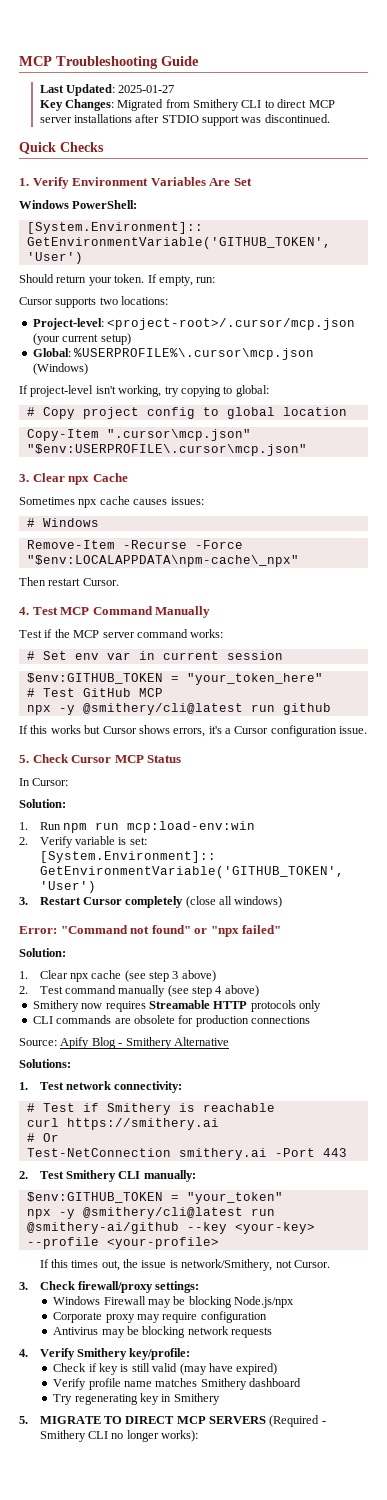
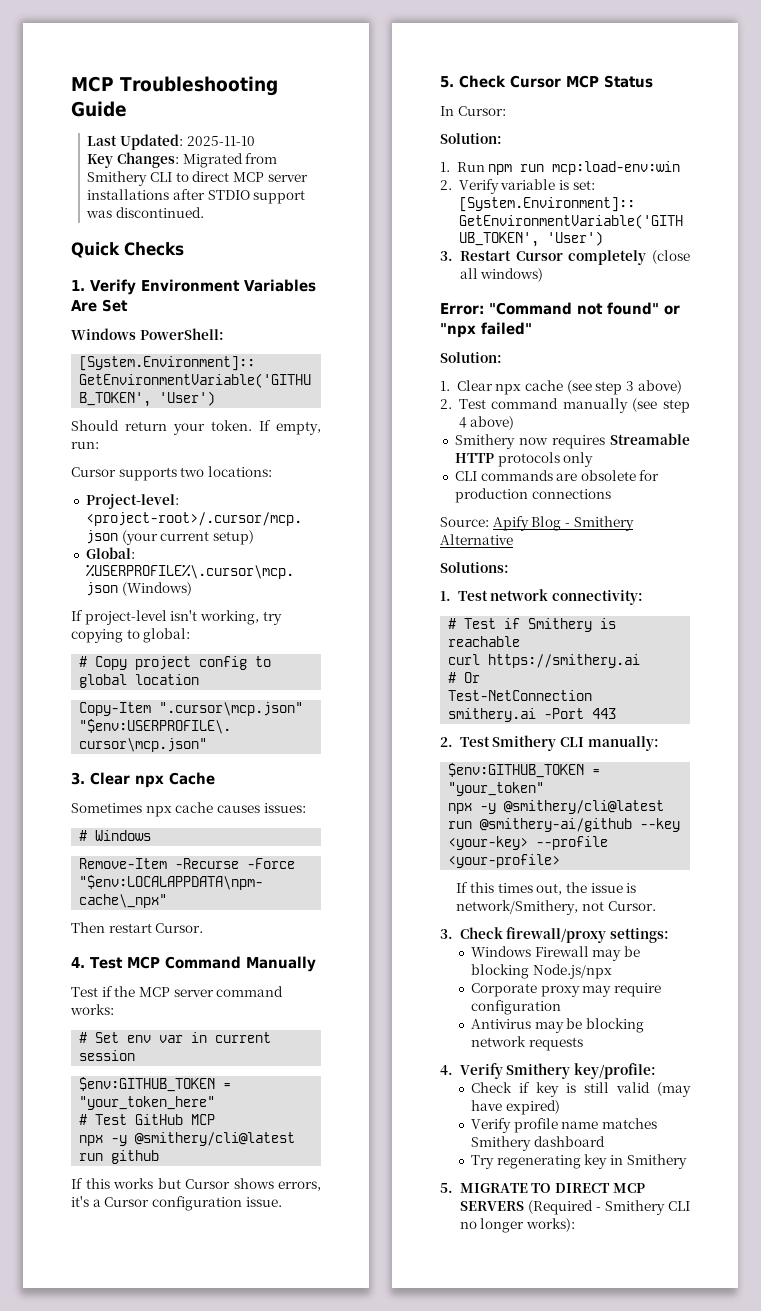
[118,85,175,93] 2025-01-27 -> [186,136,255,146] 2025-11-10

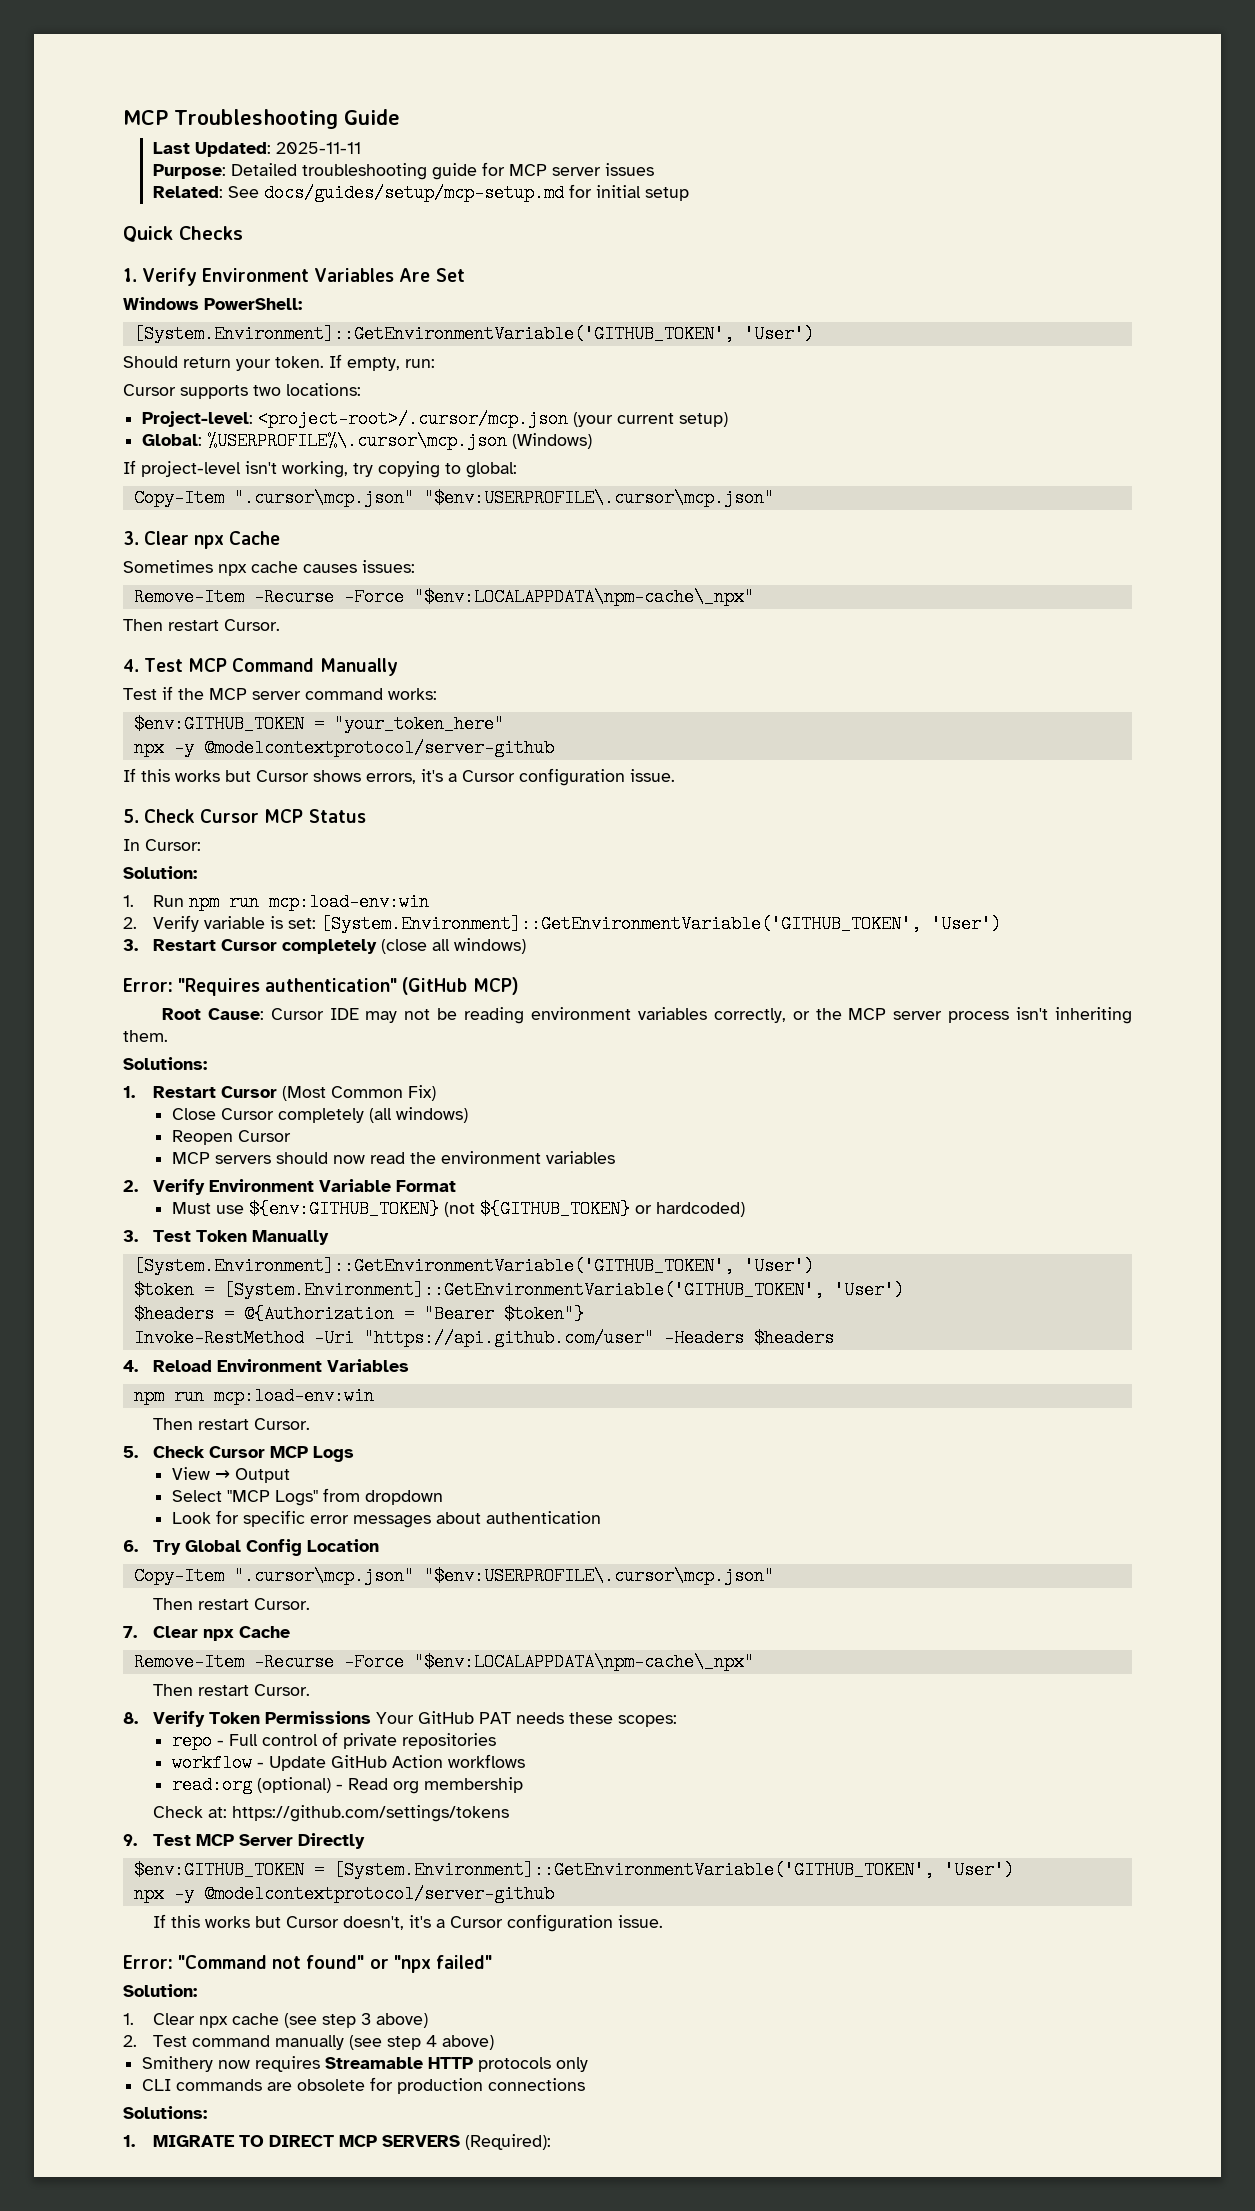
[186,136,255,146] [87,152,278,168] [87,171,308,186] [87,189,306,204] [86,207,204,218] 2025-11-10 // Key Changes: Migrated from Smithery CLI to direct MCP server installations after STDIO support was discontinued. -> [275,142,361,154] [152,162,654,180] [152,184,689,202] 2025-11-11 // Purpose: Detailed troubleshooting guide for MCP server issues // Related: See docs/guides/setup/mcp-setup.md for initial setup
[79,656,272,670] [79,674,200,688] // # Copy project config to global location -> (517, 470) none
[79,830,152,841] // # Windows -> (415, 566) none
[79,1032,272,1043] [79,1050,136,1061] // # Set env var in current session -> (437, 694) none
[79,1114,216,1125] [79,1132,296,1146] [79,1150,160,1164] // # Test GitHub MCP // npx -y @smithery/cli@latest run github -> [133,739,554,757] // npx -y @modelcontextprotocol/server-github
(544, 275) none -> [123,977,519,996] [161,1007,1132,1024] [123,1030,168,1042] [123,1057,207,1070] [123,1085,436,1101] [171,1107,468,1123] [171,1130,291,1145] [171,1151,615,1164] [123,1179,456,1195] [171,1200,745,1218] [123,1230,329,1245] [133,1257,814,1275] [133,1281,904,1299] [133,1305,584,1323] [133,1329,834,1347] [123,1359,409,1372] [133,1387,374,1405] [152,1418,310,1430] [123,1446,354,1462] [171,1467,290,1483] [171,1488,443,1506] [171,1510,601,1528] [123,1539,379,1556] [133,1567,774,1585] [152,1598,310,1610] [123,1626,290,1641] [133,1653,754,1671] [152,1684,310,1696] [123,1711,677,1727] [171,1732,496,1750] [171,1754,525,1772] [171,1776,523,1794] [152,1805,509,1822] [123,1833,365,1849] [133,1861,1014,1879] [133,1885,554,1903] [152,1914,663,1932] // Error: "Requires authentication" (GitHub MCP) // Root Cause: Cursor IDE may not be reading environment variables correctly, or the MCP server process isn't inheriting them. // Solutions: // 1. Restart Cursor (Most Common Fix) // Close Cursor completely (all windows) // Reopen Cursor // MCP servers should now read the environment variables // 2. Verify Environment Variable Format // Must use ${env:GITHUB_TOKEN} (not ${GITHUB_TOKEN} or hardcoded) // 3. Test Token Manually // [System.Environment]::GetEnvironmentVariable('GITHUB_TOKEN', 'User') // $token = [System.Environment]::GetEnvironmentVariable('GITHUB_TOKEN', 'User') // $headers = @{Authorization = "Bearer $token"} // Invoke-RestMethod -Uri "https://api.github.com/user" -Headers $headers // 4. Reload Environment Variables // npm run mcp:load-env:win // Then restart Cursor. // 5. Check Cursor MCP Logs // View → Output // Select "MCP Logs" from dropdown // Look for specific error messages about authentication // 6. Try Global Config Location // Copy-Item ".cursor\mcp.json" "$env:USERPROFILE\.cursor\mcp.json" // Then restart Cursor. // 7. Clear npx Cache // Remove-Item -Recurse -Force "$env:LOCALAPPDATA\npm-cache\_npx" // Then restart Cursor. // 8. Verify Token Permissions Your GitHub PAT needs these scopes: // repo - Full control of private repositories // workflow - Update GitHub Action workflows // read:org (optional) - Read org membership // Check at: https://github.com/settings/tokens // 9. Test MCP Server Directly // $env:GITHUB_TOKEN = [System.Environment]::GetEnvironmentVariable('GITHUB_TOKEN', 'User') // npx -y @modelcontextprotocol/server-github // If this works but Cursor doesn't, it's a Cursor configuration issue.
[440,516,634,531] [440,534,513,545] [440,562,509,573] [440,589,644,605] [448,618,617,632] [448,636,521,647] [448,654,641,668] [448,672,481,683] [448,690,593,701] [448,708,617,722] [440,735,659,751] [448,763,601,778] [448,782,545,796] [448,800,665,814] [448,818,681,832] [448,836,609,850] [448,854,561,868] [456,882,637,895] [456,900,656,915] [440,927,670,943] [471,946,641,961] [471,964,612,979] [471,983,662,997] [471,1000,562,1015] [471,1018,645,1033] [471,1036,583,1051] [440,1063,657,1079] [471,1082,691,1097] [471,1100,560,1115] [471,1118,658,1133] [471,1136,605,1151] [471,1154,687,1169] [440,1183,453,1193] Source: Apify Blog - Smithery Alternative // Solutions: // 1. Test network connectivity: // # Test if Smithery is reachable // curl https://smithery.ai // # Or // Test-NetConnection smithery.ai -Port 443 // 2. Test Smithery CLI manually: // $env:GITHUB_TOKEN = "your_token" // npx -y @smithery/cli@latest run @smithery-ai/github --key <your-key> --profile <your-profile> // If this times out, the issue is network/Smithery, not Cursor. // 3. Check firewall/proxy settings: // Windows Firewall may be blocking Node.js/npx // Corporate proxy may require configuration // Antivirus may be blocking network requests // 4. Verify Smithery key/profile: // Check if key is still valid (may have expired) // Verify profile name matches Smithery dashboard // Try regenerating key in Smithery // 5. -> [123,2106,207,2119] [123,2135,135,2147] Solutions: // 1.
[527,1200,690,1215] [459,1218,576,1233] (Required - Smithery CLI no longer works): -> [464,2134,551,2150] (Required):

